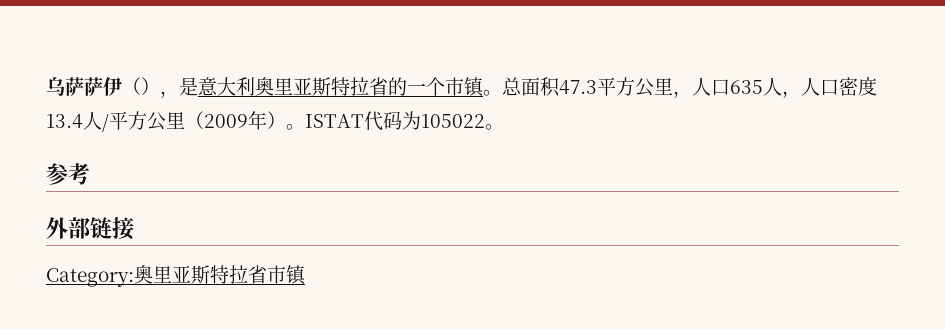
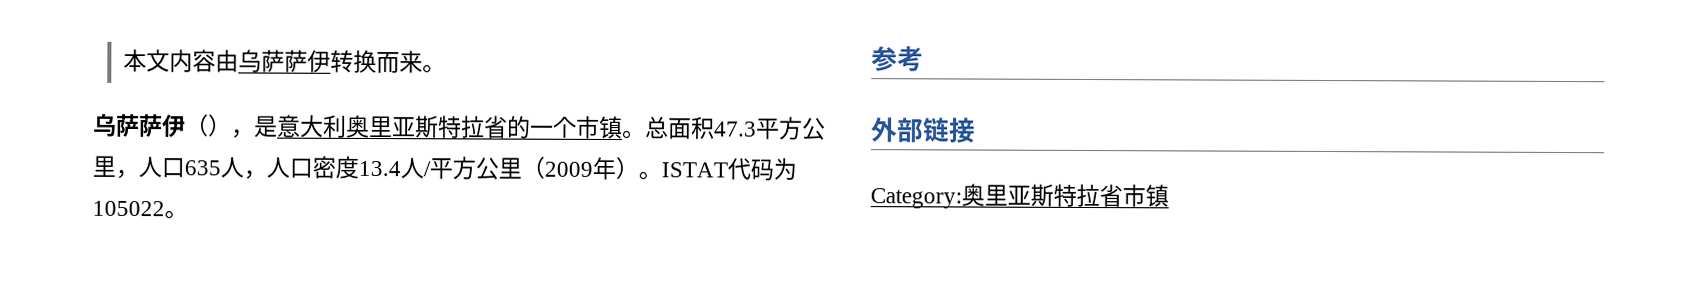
(46, 86) none -> [123,48,447,74] 本文内容由乌萨萨伊转换而来。 //

